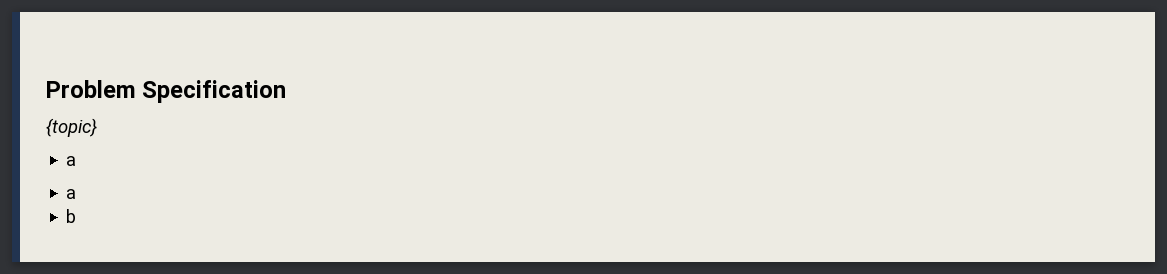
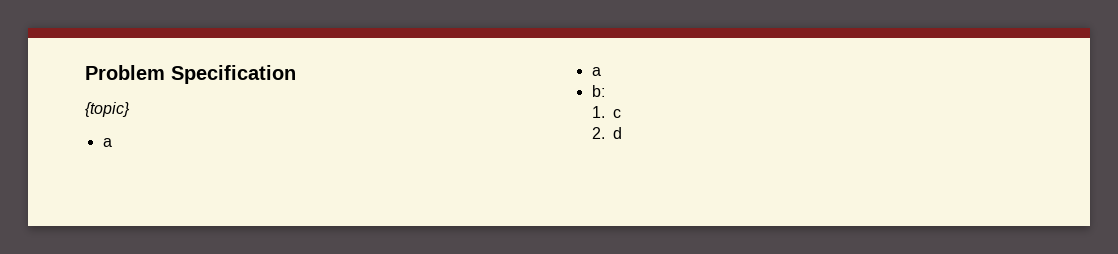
[66,209,77,223] b -> [591,85,605,97] [592,106,622,118] [592,127,623,139] b: // 1. c // 2. d

